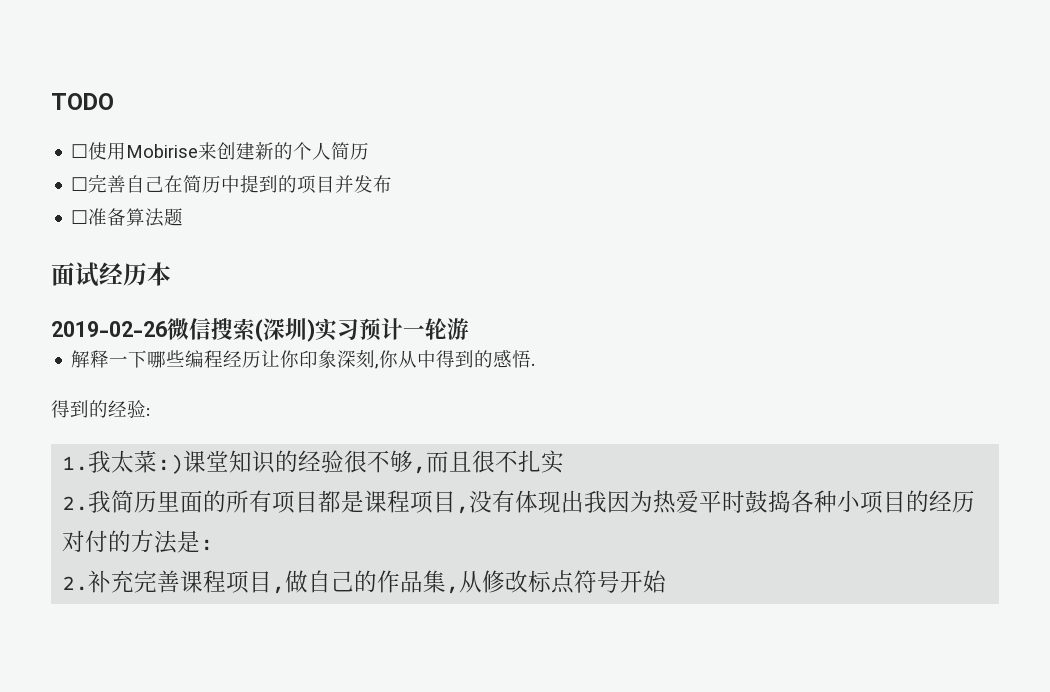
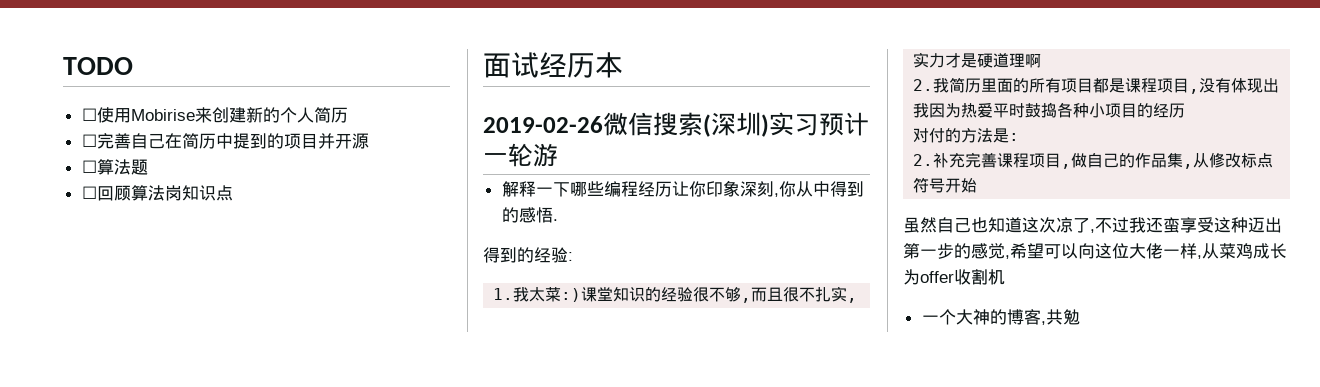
[354,175,393,193] [71,208,127,226] 发布 // ☐准备 -> [334,133,369,149] [81,160,97,173] 开源 // ☐
(184, 217) none -> [81,185,233,201] // ☐回顾算法岗知识点
(565, 462) none -> [847,298,858,303] [913,52,1042,68] ,实力才是硬道理啊
(668, 581) none -> [903,217,1282,233] [903,243,1287,259] [903,269,1005,285] [921,309,1080,325] // 虽然自己也知道这次凉了,不过我还蛮享受这种迈出第一步的感觉,希望可以向这位大佬一样,从菜鸡成长为offer收割机 // 一个大神的博客,共勉

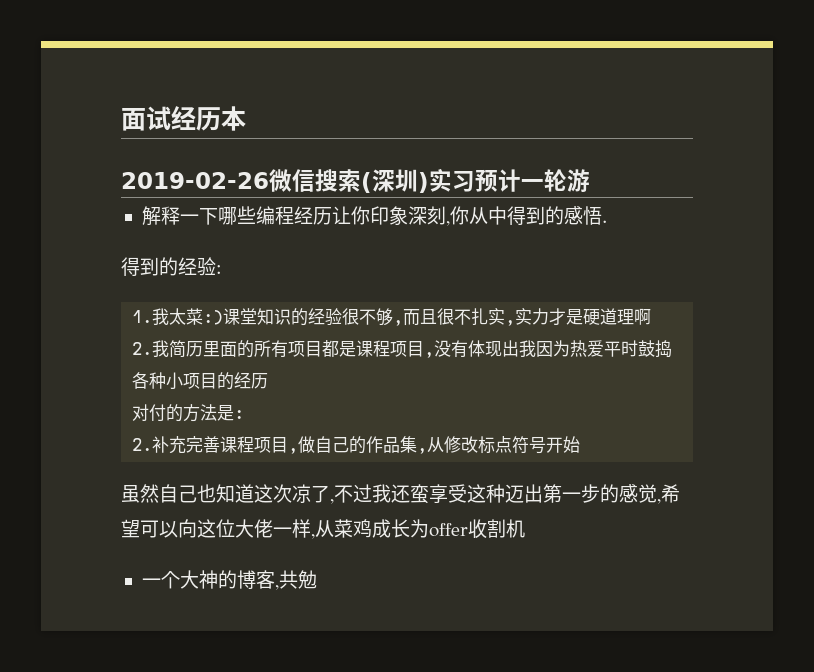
[63,57,133,75] [81,107,348,123] [81,133,369,149] [81,159,148,175] [81,185,233,201] TODO // ☐使用Mobirise来创建新的个人简历 // ☐完善自己在简历中提到的项目并开源 // ☐算法题 // ☐回顾算法岗知识点 // -> (121, 119) none

